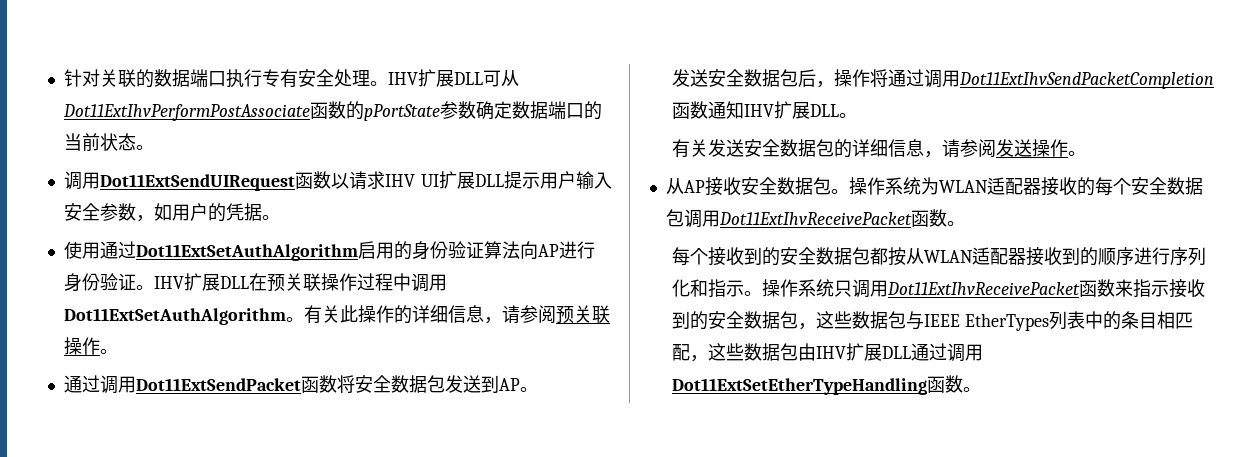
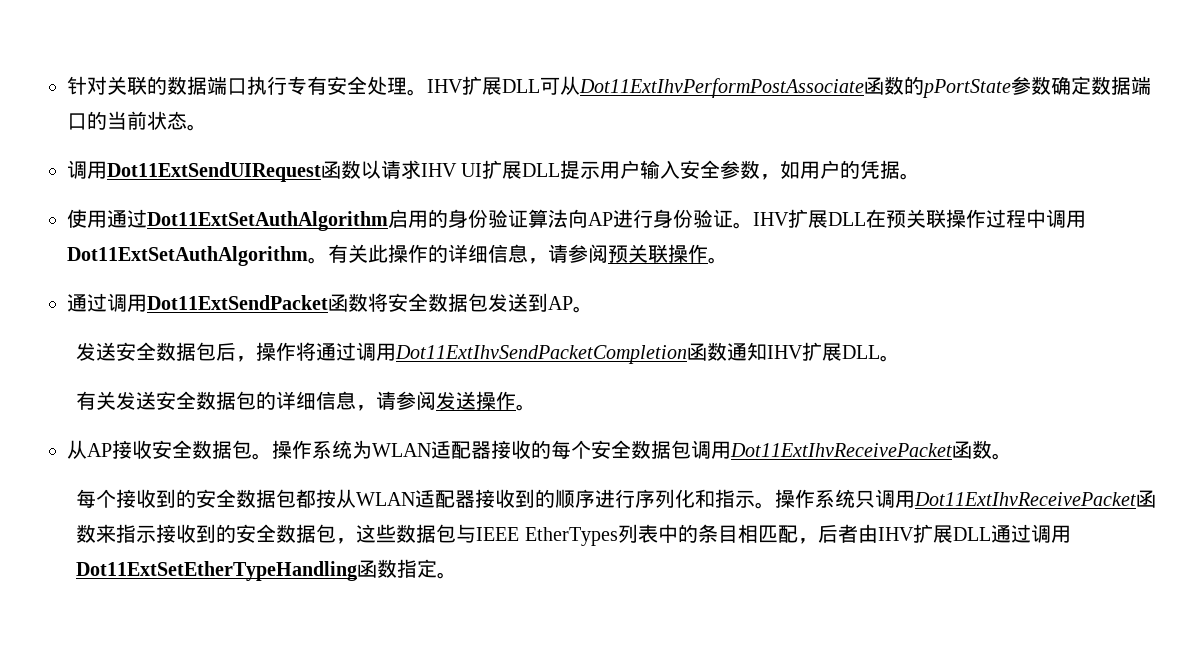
[707,343,798,361] 这些数据包 -> [817,524,858,543] 后者
(963, 384) none -> [397,559,438,578] 指定

